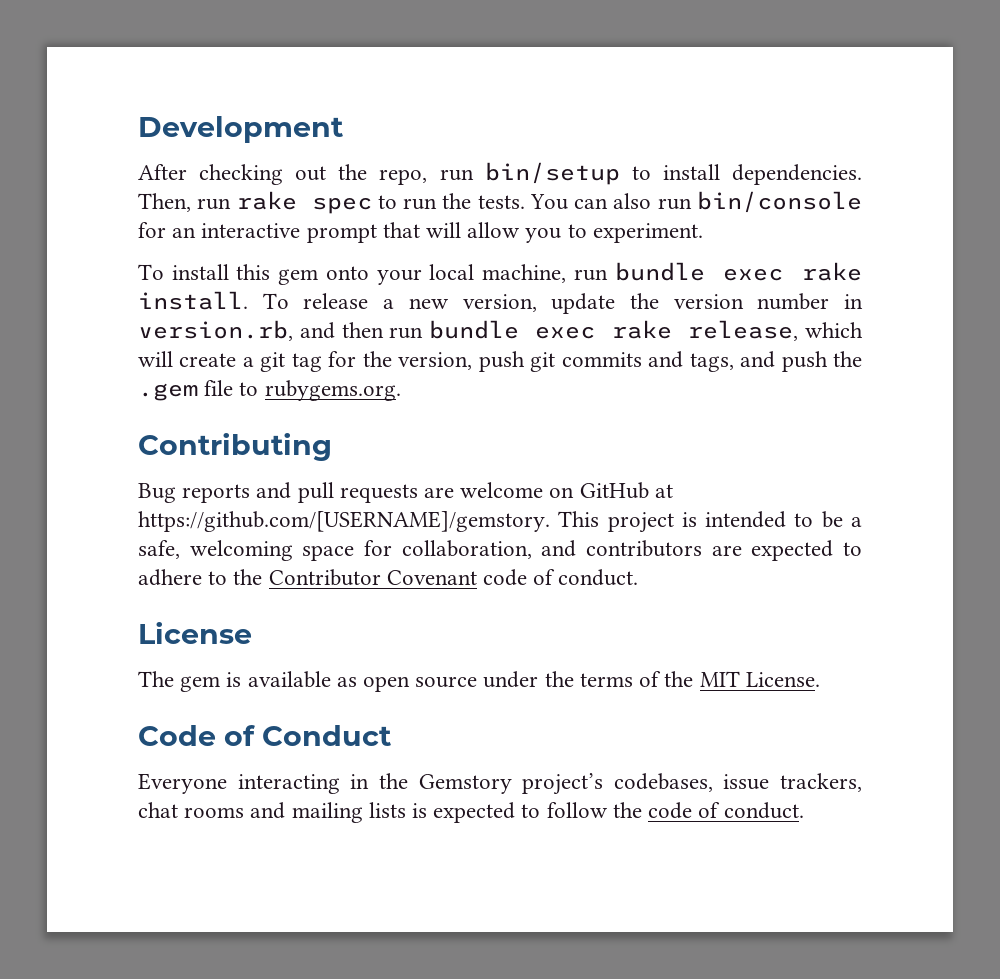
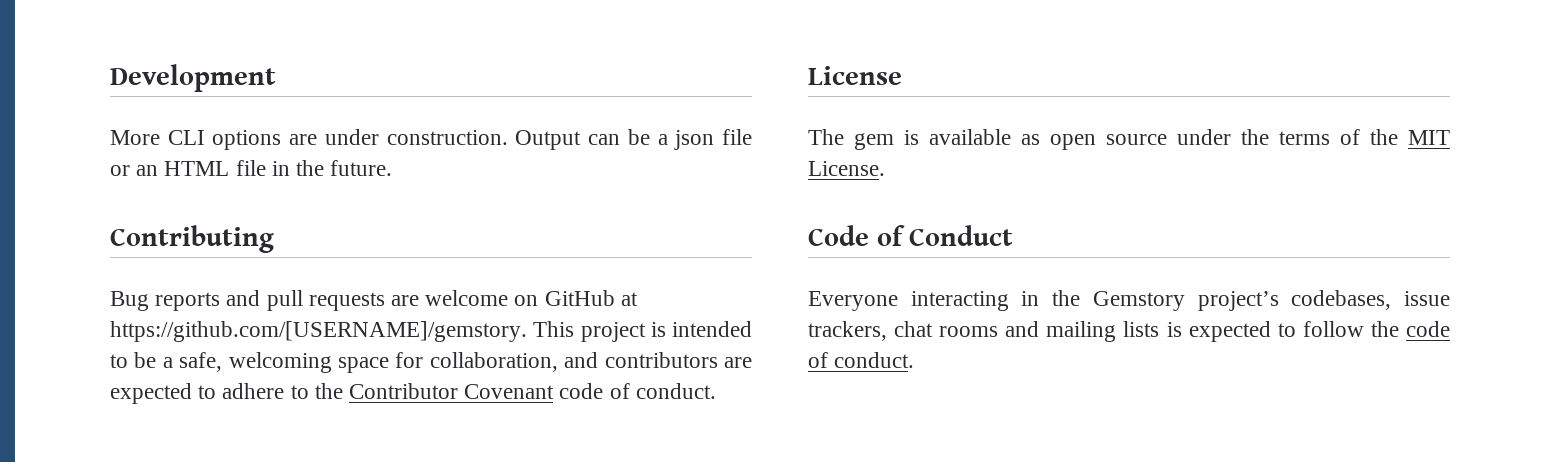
[138,162,862,185] [138,191,862,214] [138,222,703,243] [138,262,863,285] [138,291,863,314] [138,320,864,341] [138,351,863,372] [138,380,401,401] After checking out the repo, run bin/setup to install dependencies. Then, run rake spec to run the tests. You can also run bin/console for an interactive prompt that will allow you to experiment. // To install this gem onto your local machine, run bundle exec rake install. To release a new version, update the version number in version.rb, and then run bundle exec rake release, which will create a git tag for the version, push git commits and tags, and push the .gem file to rubygems.org. -> [110,129,753,150] [110,160,393,176] More CLI options are under construction. Output can be a json file or an HTML file in the future.

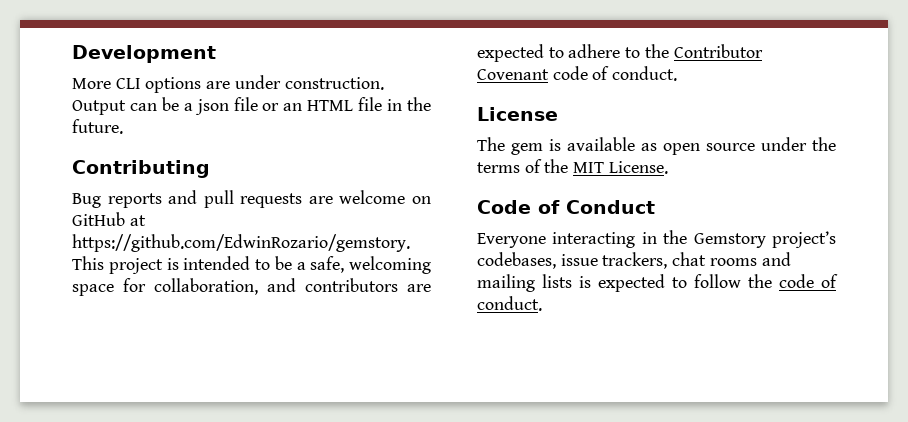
[110,321,527,342] https://github.com/[USERNAME]/gemstory. -> [72,234,410,252] https://github.com/EdwinRozario/gemstory.

